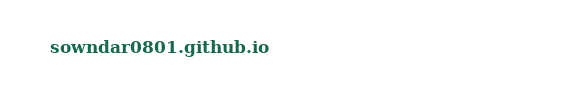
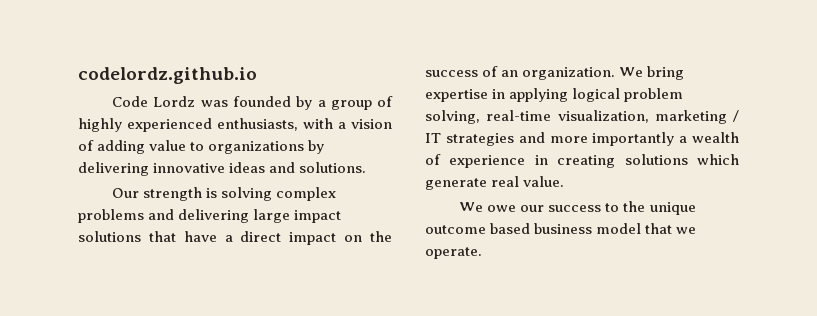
[50,40,269,57] sowndar0801.github.io -> [78,67,257,84] [112,96,394,110] [78,118,392,132] [78,140,325,154] [78,162,367,176] [112,187,337,201] [78,209,342,223] [78,231,392,245] [425,66,685,80] [425,88,684,102] [425,110,739,124] [425,132,739,146] [425,154,739,168] [425,176,565,190] [459,201,696,215] [425,223,697,234] [425,247,482,259] codelordz.github.io // Code Lordz was founded by a group of highly experienced enthusiasts, with a vision of adding value to organizations by delivering innovative ideas and solutions. // Our strength is solving complex problems and delivering large impact solutions that have a direct impact on the success of an organization. We bring expertise in applying logical problem solving, real-time visualization, marketing / IT strategies and more importantly a wealth of experience in creating solutions which generate real value. // We owe our success to the unique outcome based business model that we operate.

